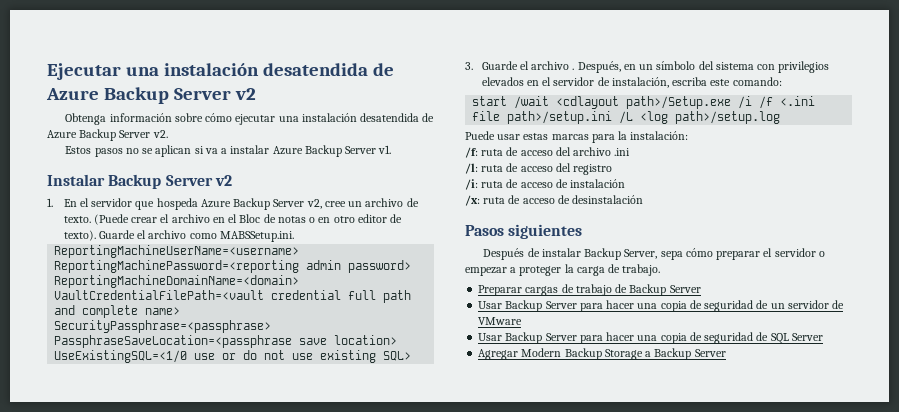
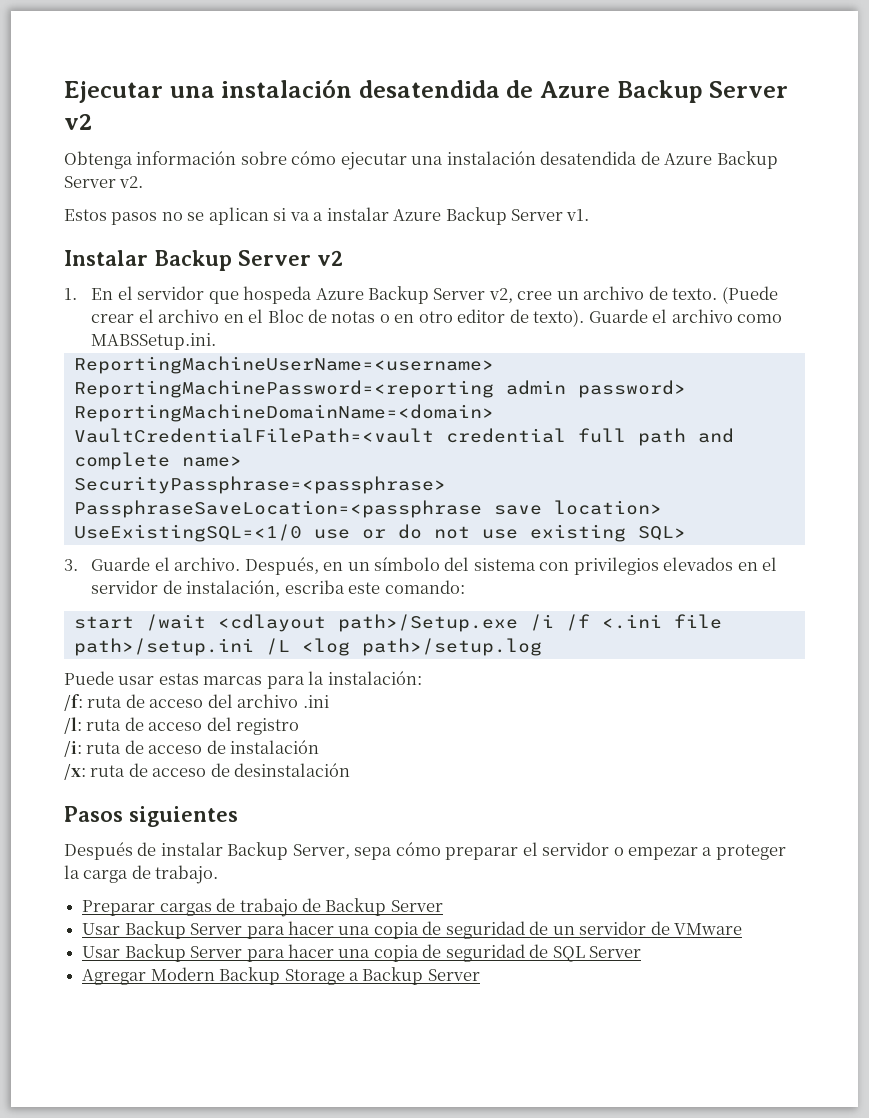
[531,61,575,70] archivo . -> [174,557,241,571] archivo.

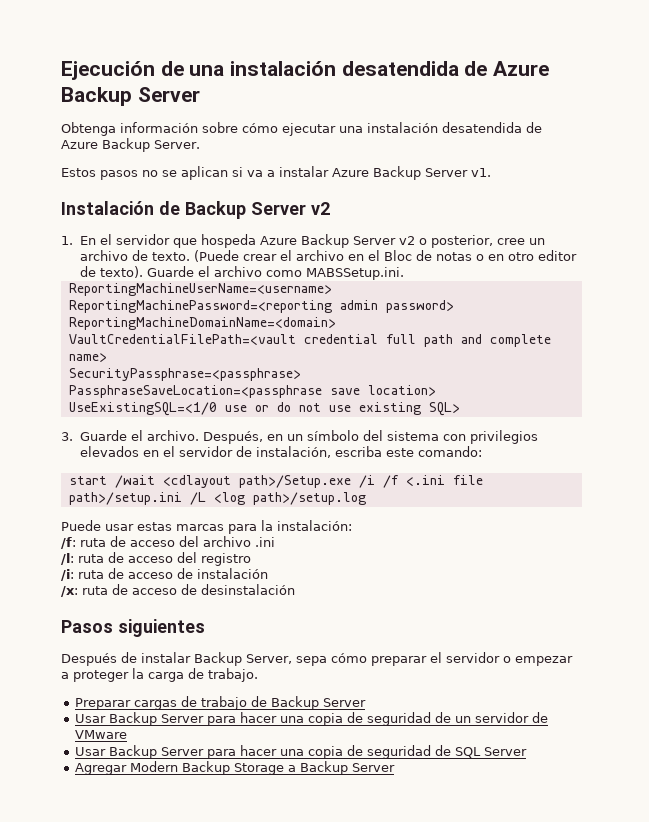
[64,79,789,103] [64,114,92,130] Ejecutar una instalación desatendida de Azure Backup Server v2 -> [61,61,550,80] [61,87,200,106] Ejecución de una instalación desatendida de Azure Backup Server
[64,176,144,188] Server v2. -> [154,140,200,149] Server.
[64,250,148,266] Instalar -> [61,201,180,215] Instalación de
[488,288,513,303] v2, -> [398,235,493,248] v2 o posterior,

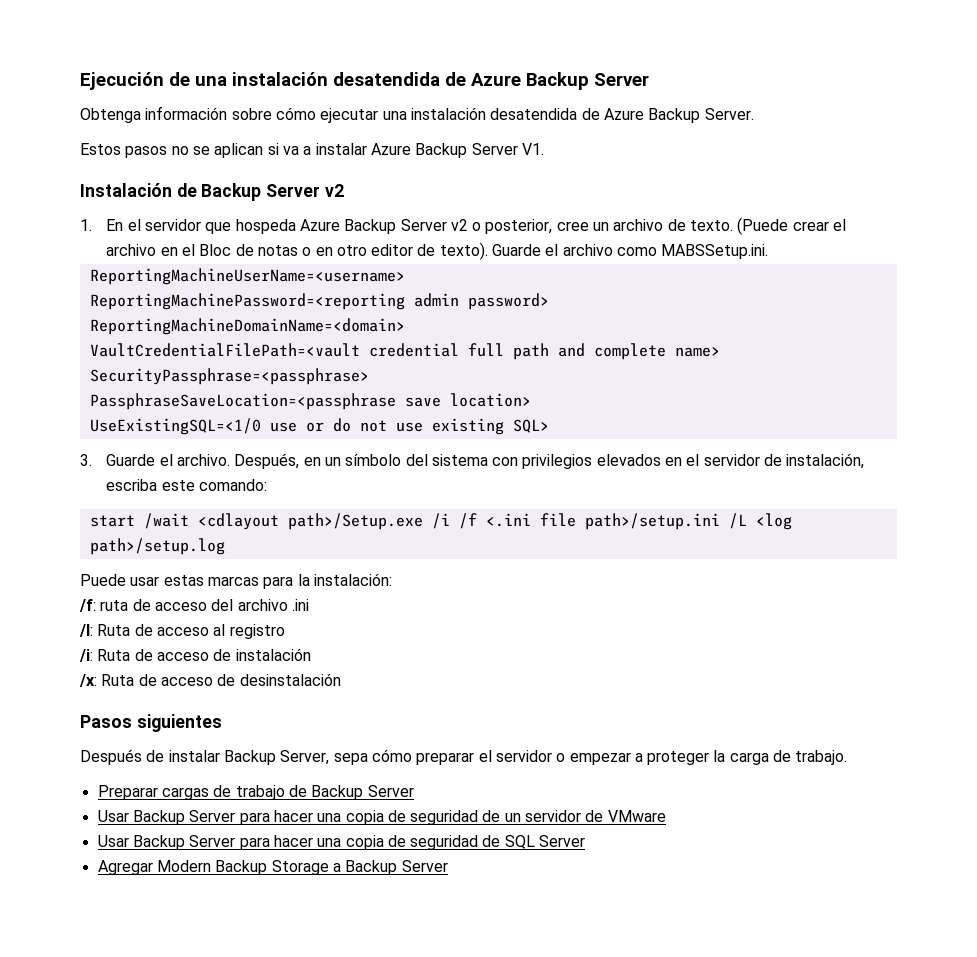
[471,168,491,177] v1. -> [521,143,544,155] V1.
[78,552,197,563] ruta de acceso del -> [97,624,226,636] Ruta de acceso al
[78,570,104,579] ruta -> [97,649,131,661] Ruta
[82,586,108,595] ruta -> [101,674,135,686] Ruta

